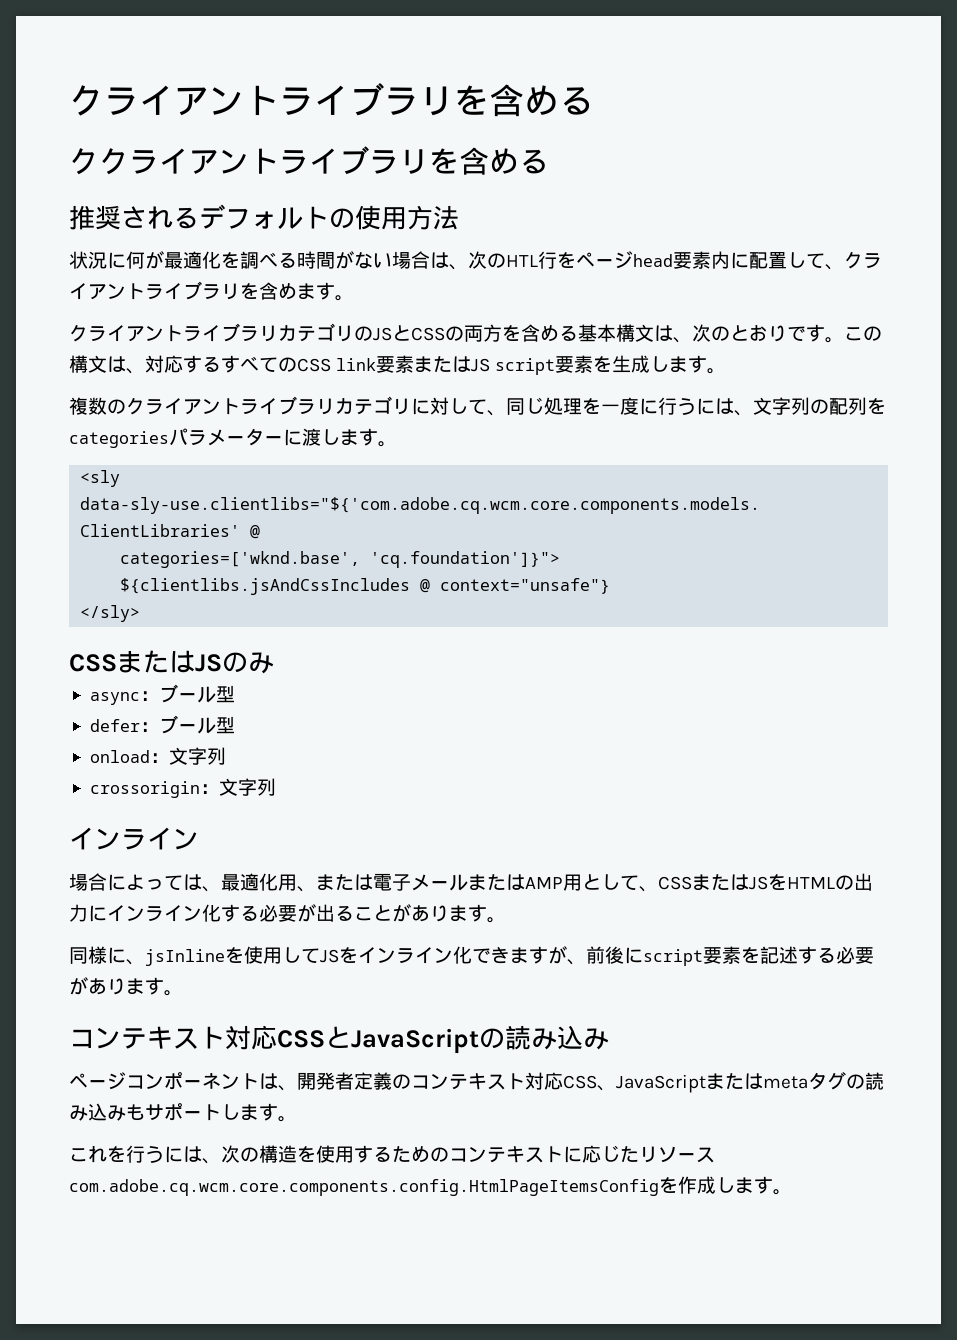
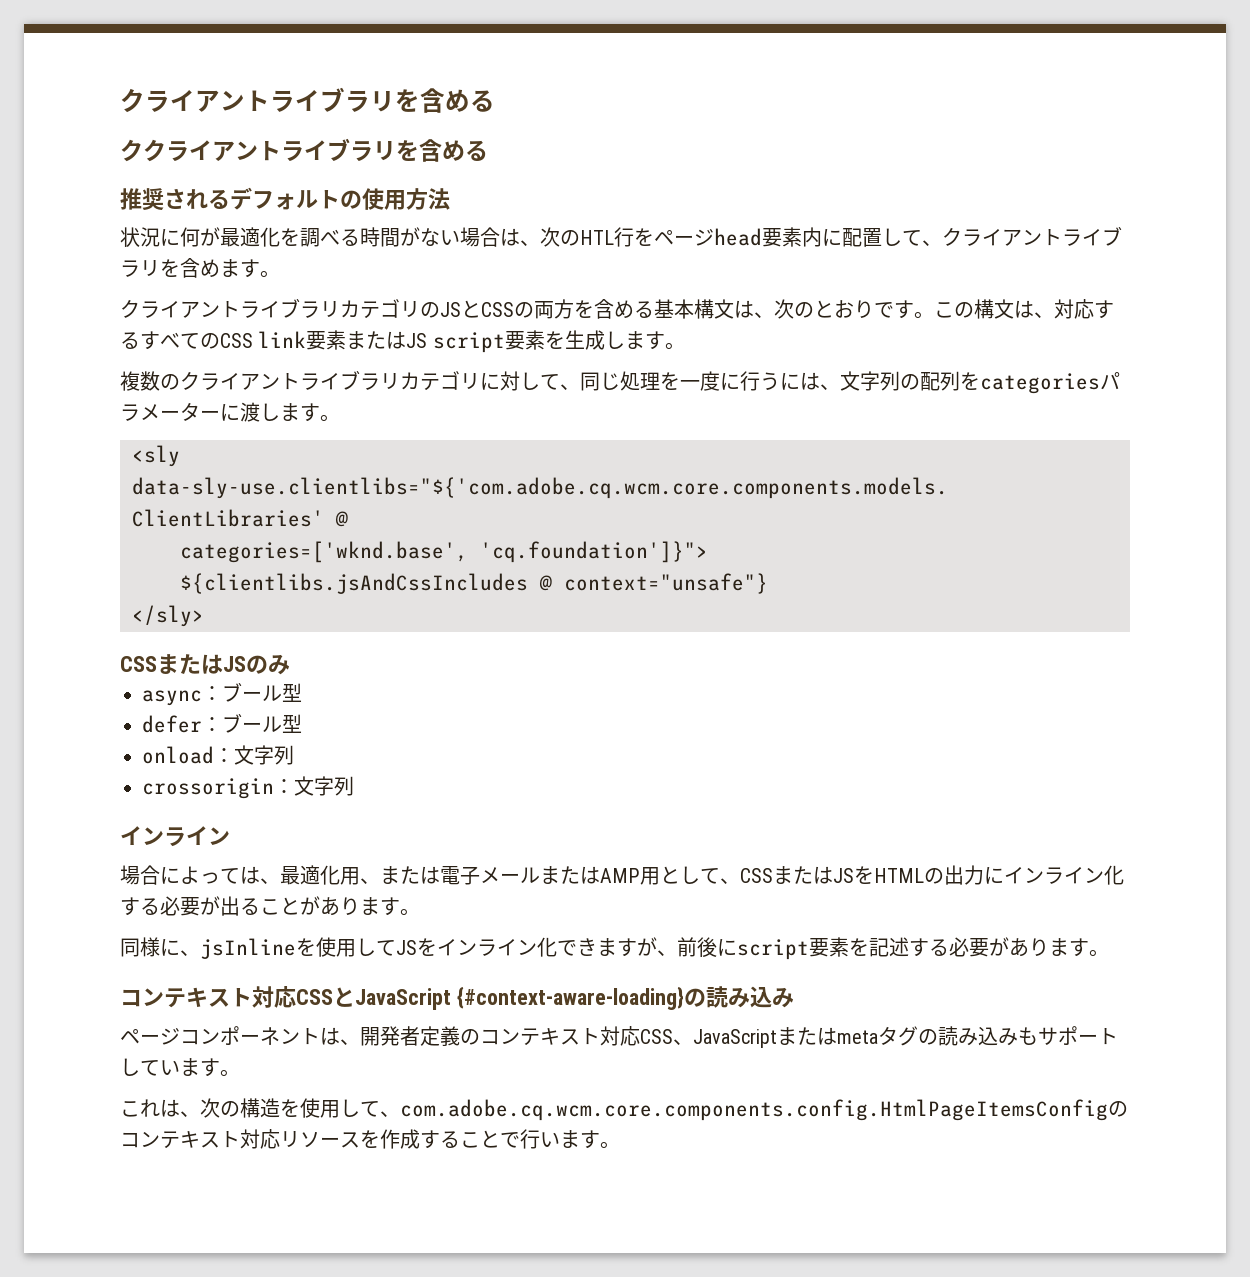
(479, 1041) none -> [456,986,684,1010] {#context-aware-loading}
(240, 1112) none -> [140,1060,180,1076] てい
[107,1145,183,1163] を行うに -> (160, 1108) none
[354,1145,715,1163] [69,1176,735,1196] するためのコンテキストに応じたリソースcom.adobe.cq.wcm.core.components.config.HtmlPageItemsConfigを作成し -> [340,1099,1128,1121] [120,1129,560,1149] して、com.adobe.cq.wcm.core.components.config.HtmlPageItemsConfigのコンテキスト対応リソースを作成することで行い

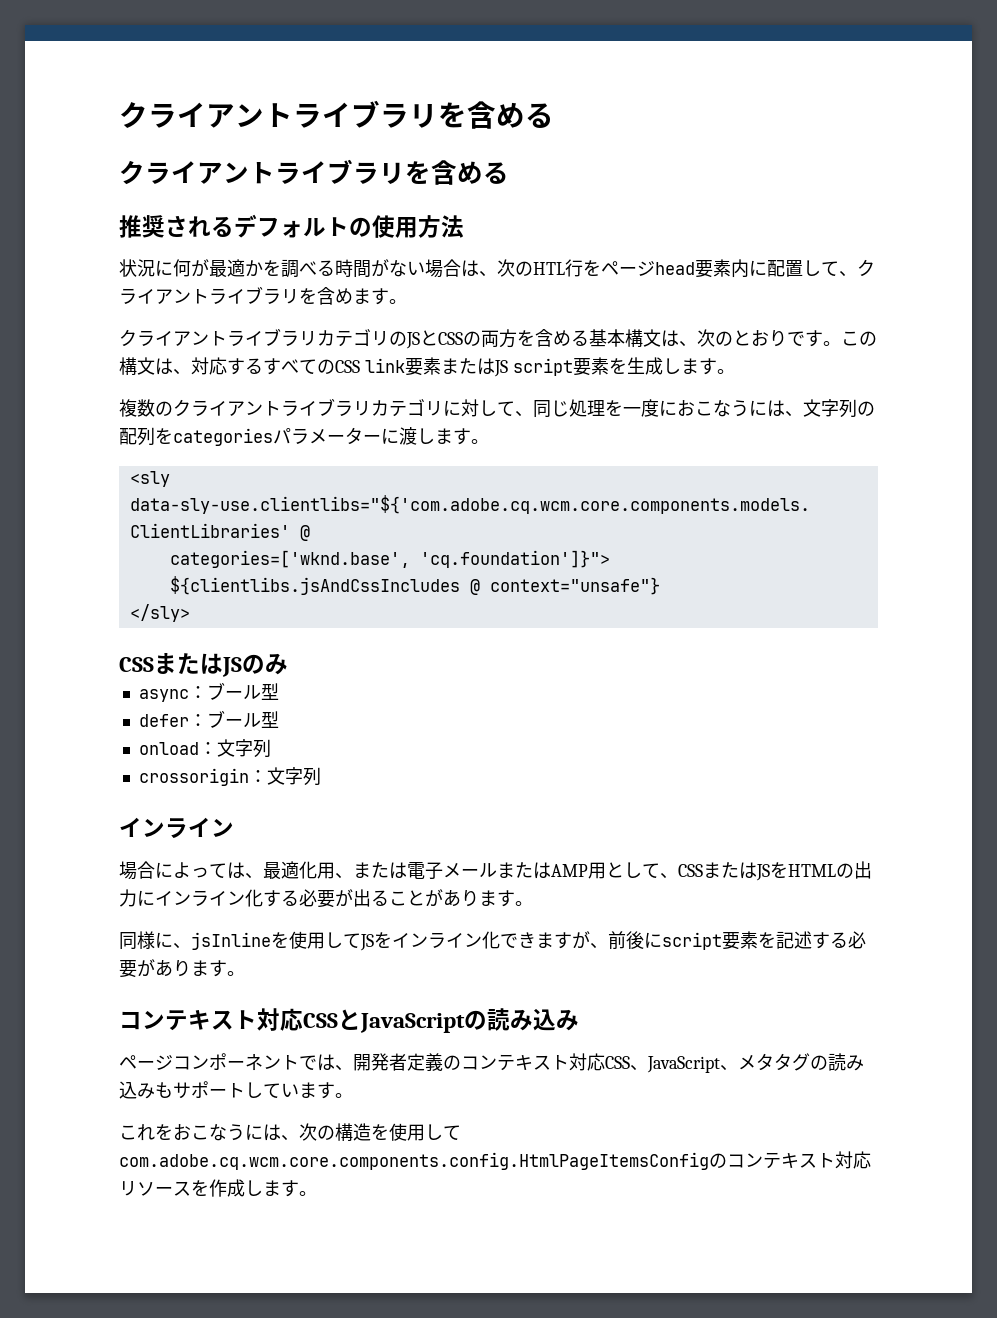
[143,139,166,162] ク -> (145, 172) none
[260,227,280,247] 化 -> [245,260,263,277] か
[740,371,760,391] 行 -> [677,400,731,417] おこな
[456,986,684,1010] {#context-aware-loading} -> (465, 1023) none
(320, 1036) none -> [299,1055,317,1070] で
[777,1027,878,1045] またはmeta -> [720,1053,774,1071] 、メタ
(160, 1108) none -> [155,1124,263,1141] をおこなうに
[380,1111,400,1117] 、 -> (461, 1132) none
[420,1129,560,1149] することで行い -> [245,1180,263,1196] し

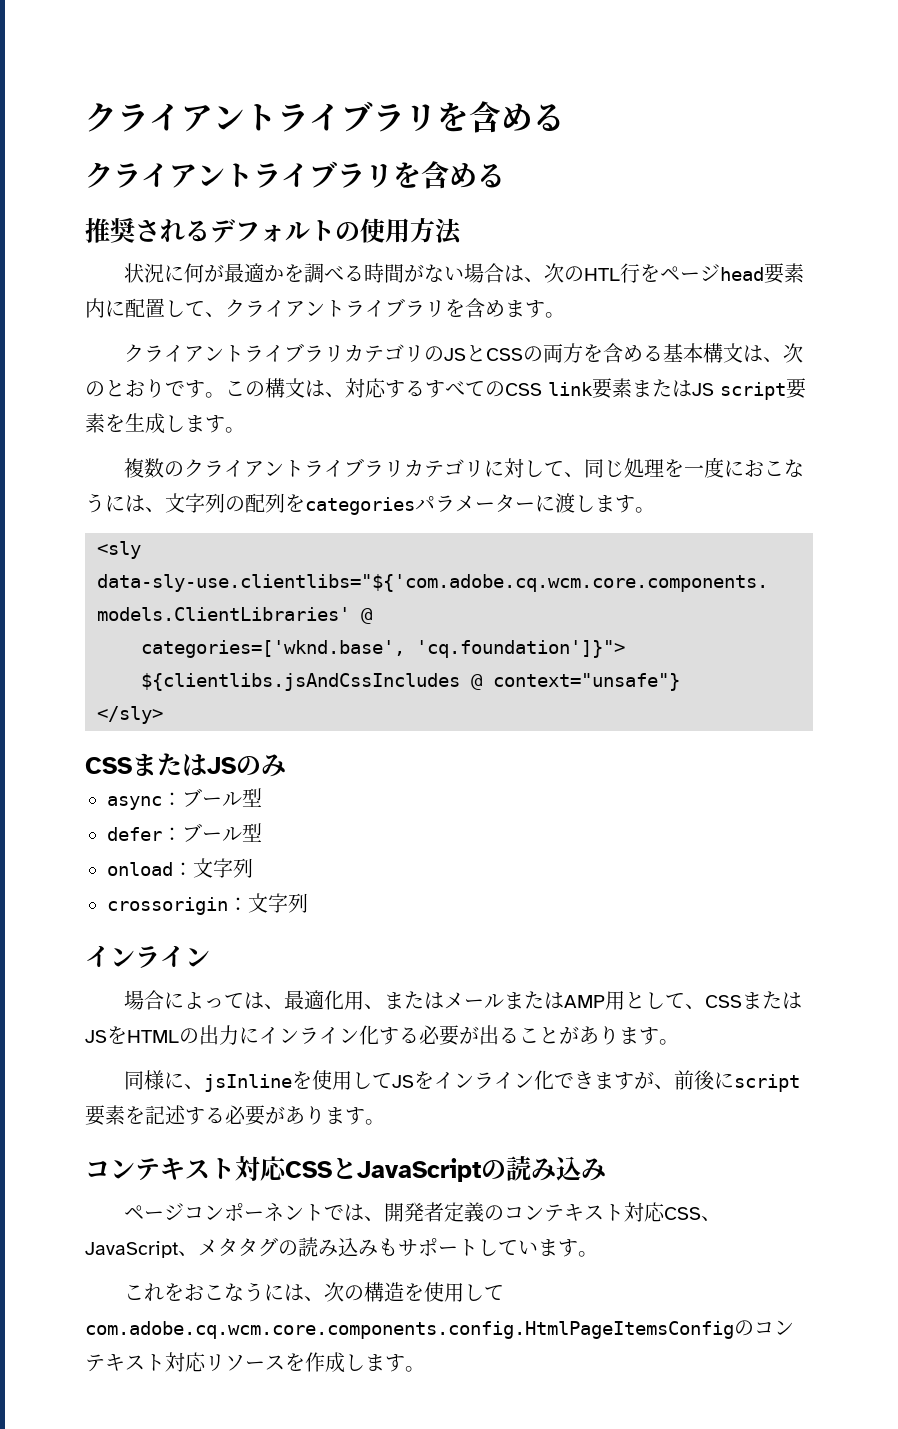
[407,862,443,880] 電子 -> (445, 1000) none

